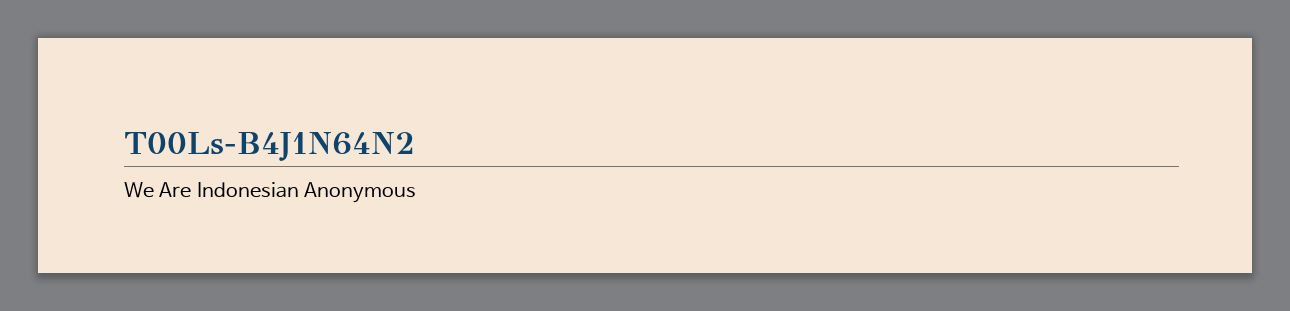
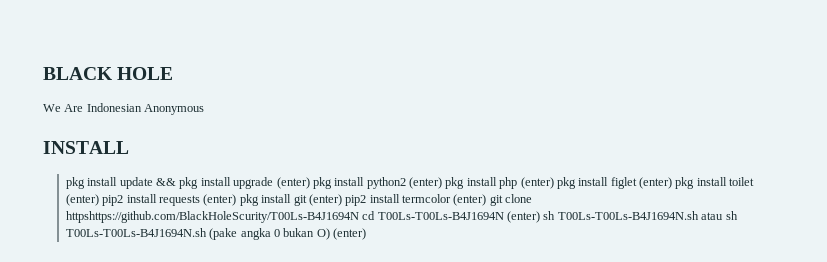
[124,132,415,161] T00Ls-B4J1N64N2 -> [43,67,174,80] BLACK HOLE
(416, 192) none -> [43,141,129,154] [65,177,755,189] [65,194,533,206] [65,211,738,223] [65,228,367,240] // INSTALL // pkg install update && pkg install upgrade (enter) pkg install python2 (enter) pkg install php (enter) pkg install figlet (enter) pkg install toilet (enter) pip2 install requests (enter) pkg install git (enter) pip2 install termcolor (enter) git clone httpshttps://github.com/BlackHoleScurity/T00Ls-B4J1694N cd T00Ls-T00Ls-B4J1694N (enter) sh T00Ls-T00Ls-B4J1694N.sh atau sh T00Ls-T00Ls-B4J1694N.sh (pake angka 0 bukan O) (enter)

